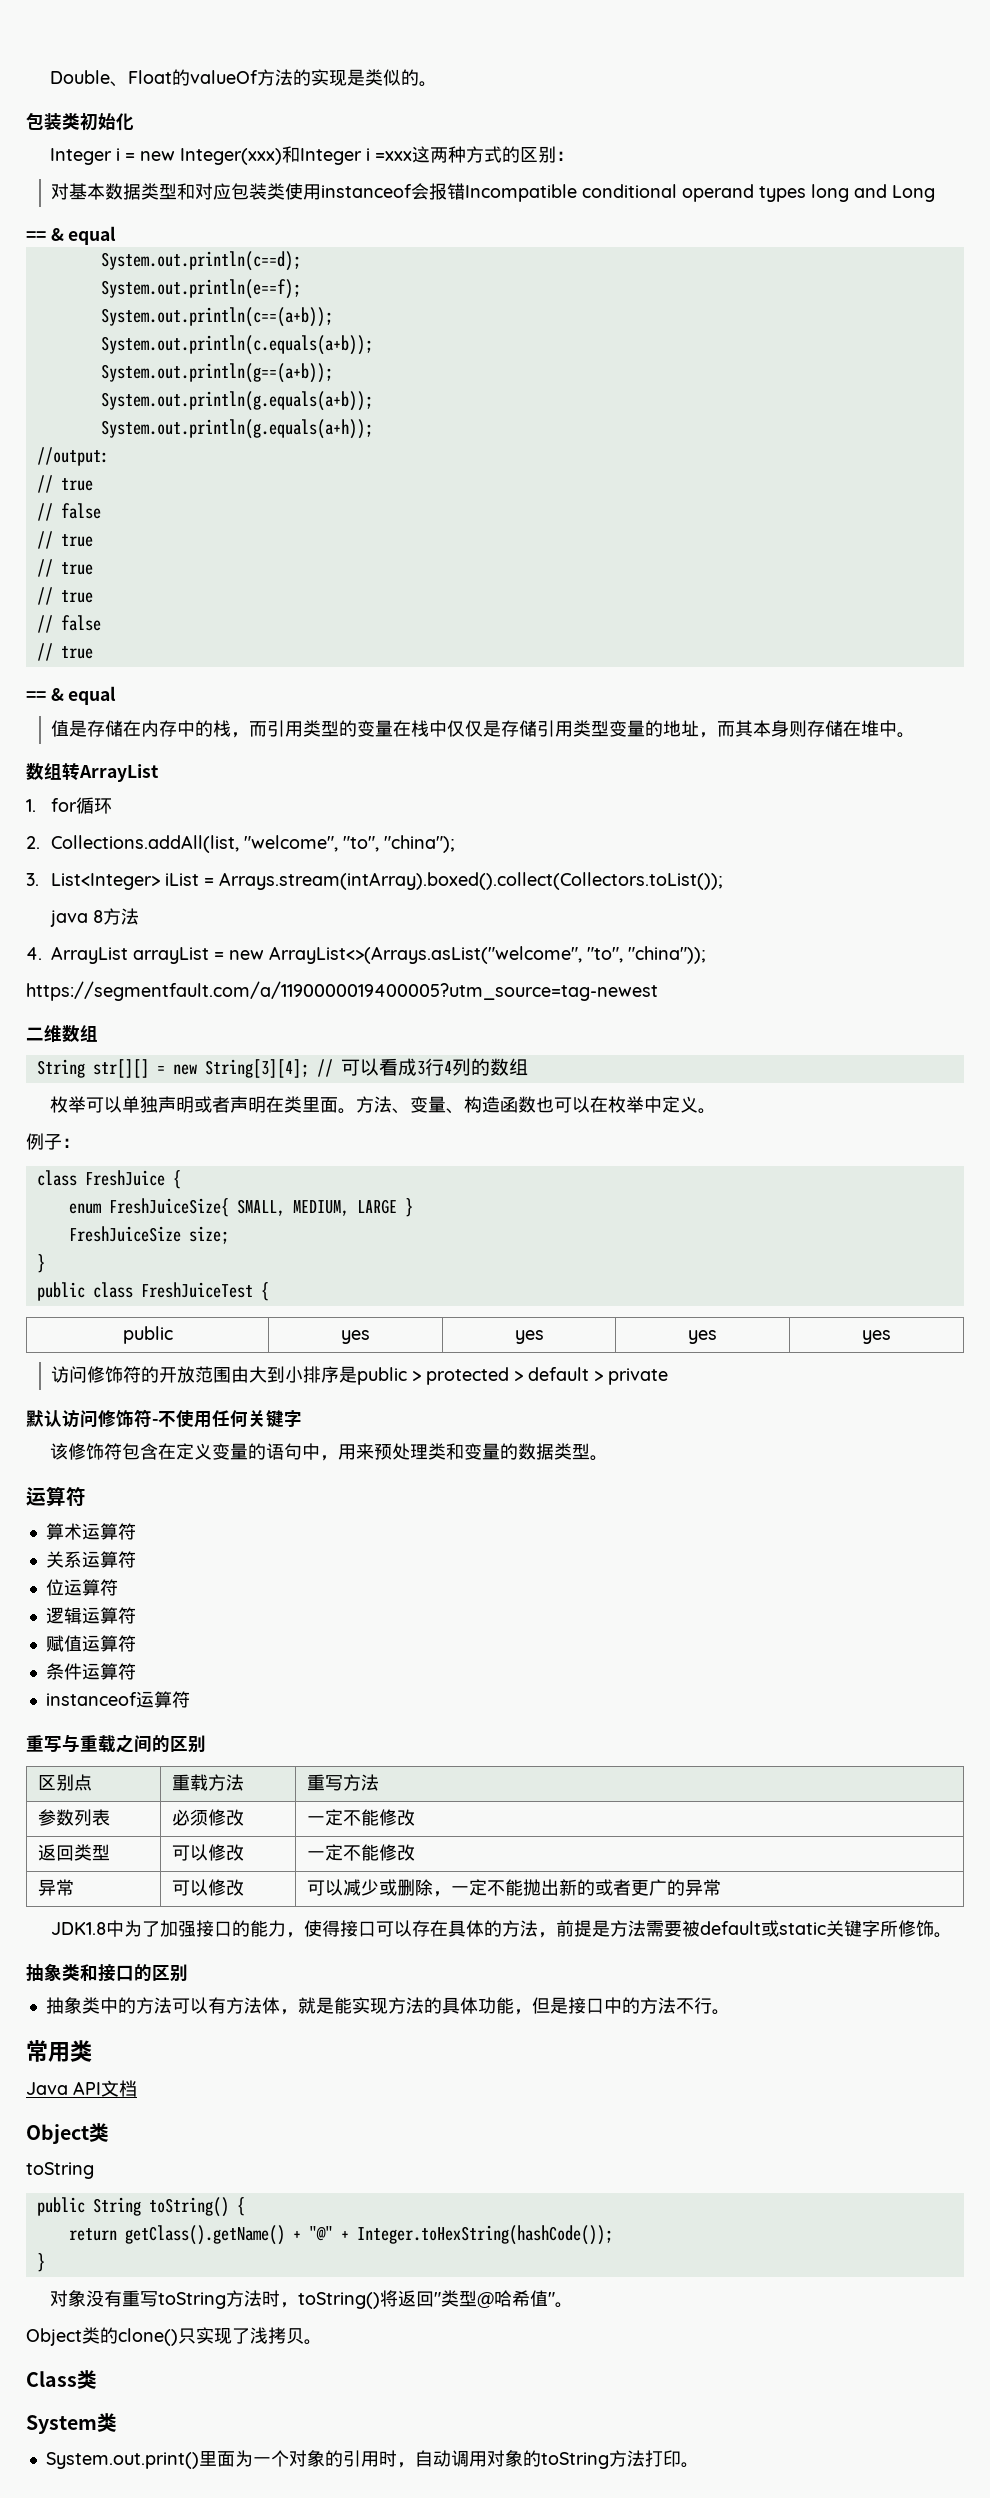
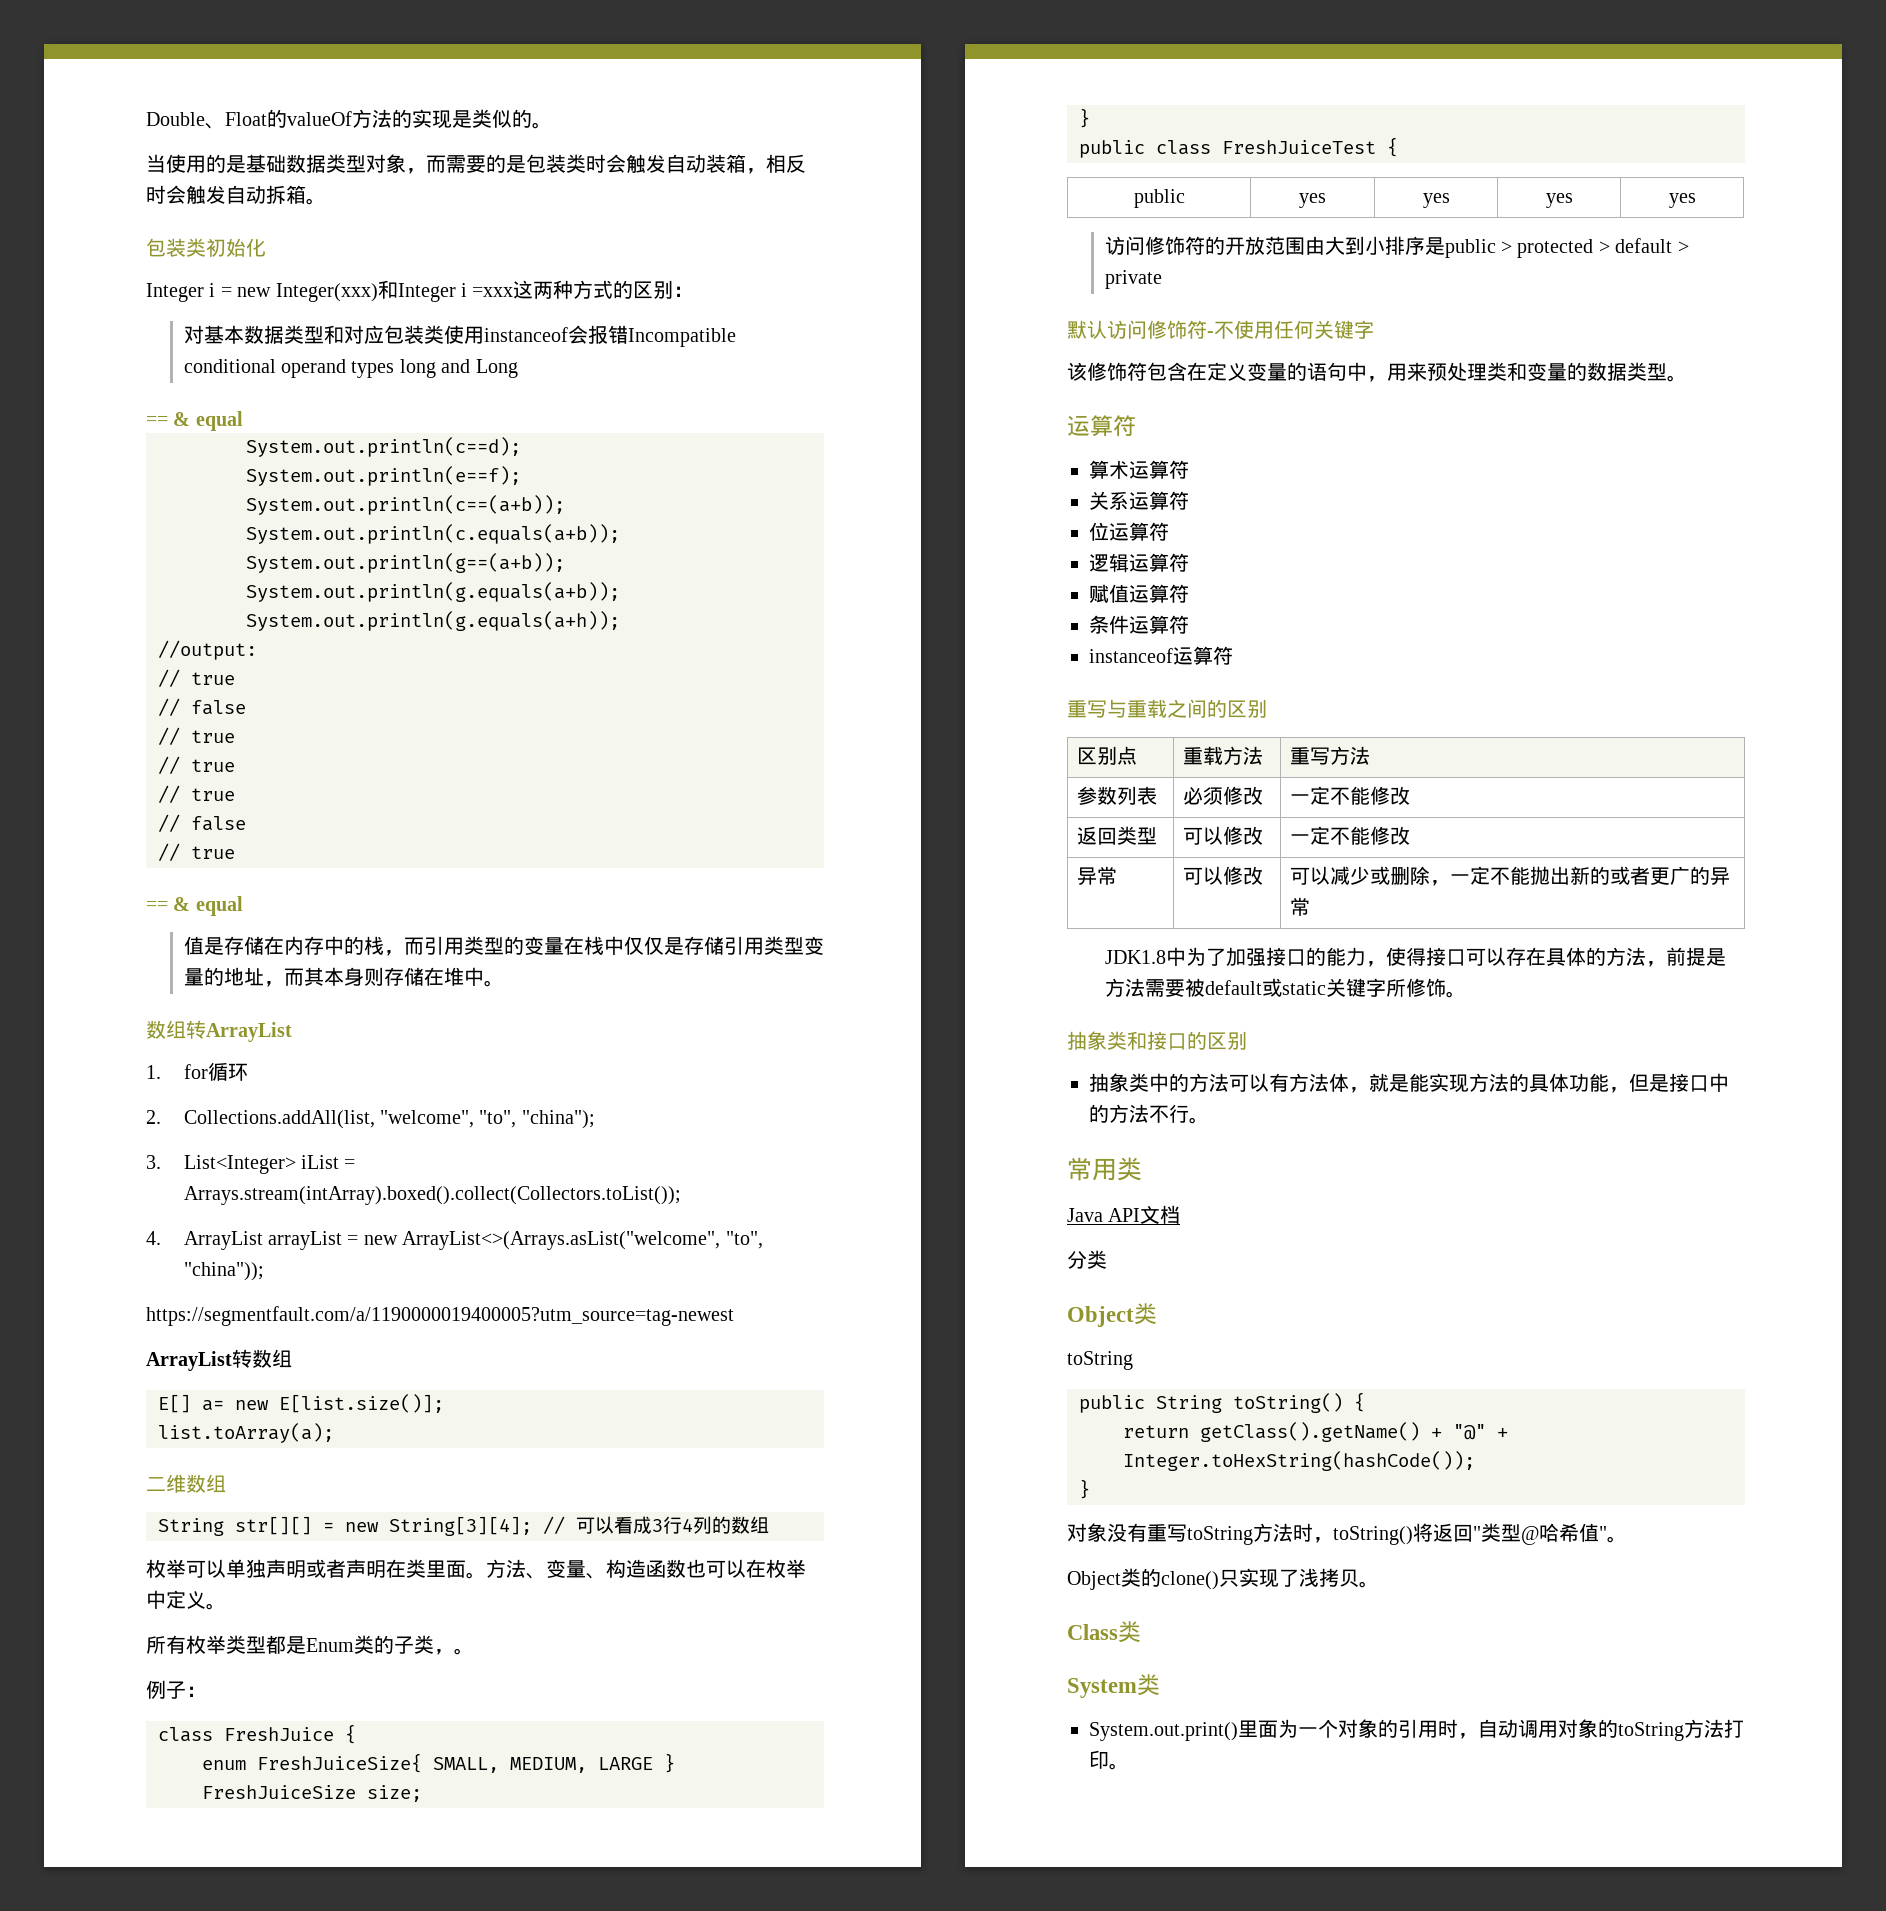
(437, 84) none -> [146,154,806,174] [146,185,326,205] // 当使用的是基础数据类型对象，而需要的是包装类时会触发自动装箱，相反时会触发自动拆箱。
[50,908,140,927] // java 8方法 -> (681, 1195) none
(658, 991) none -> [146,1349,292,1371] [158,1394,444,1413] [158,1423,334,1443] // ArrayList转数组 // E[] a= new E[list.size()]; // list.toArray(a);
(716, 1111) none -> [146,1635,474,1655] // 所有枚举类型都是Enum类的子类，。
(137, 2088) none -> [1067,1250,1107,1269] // 分类

